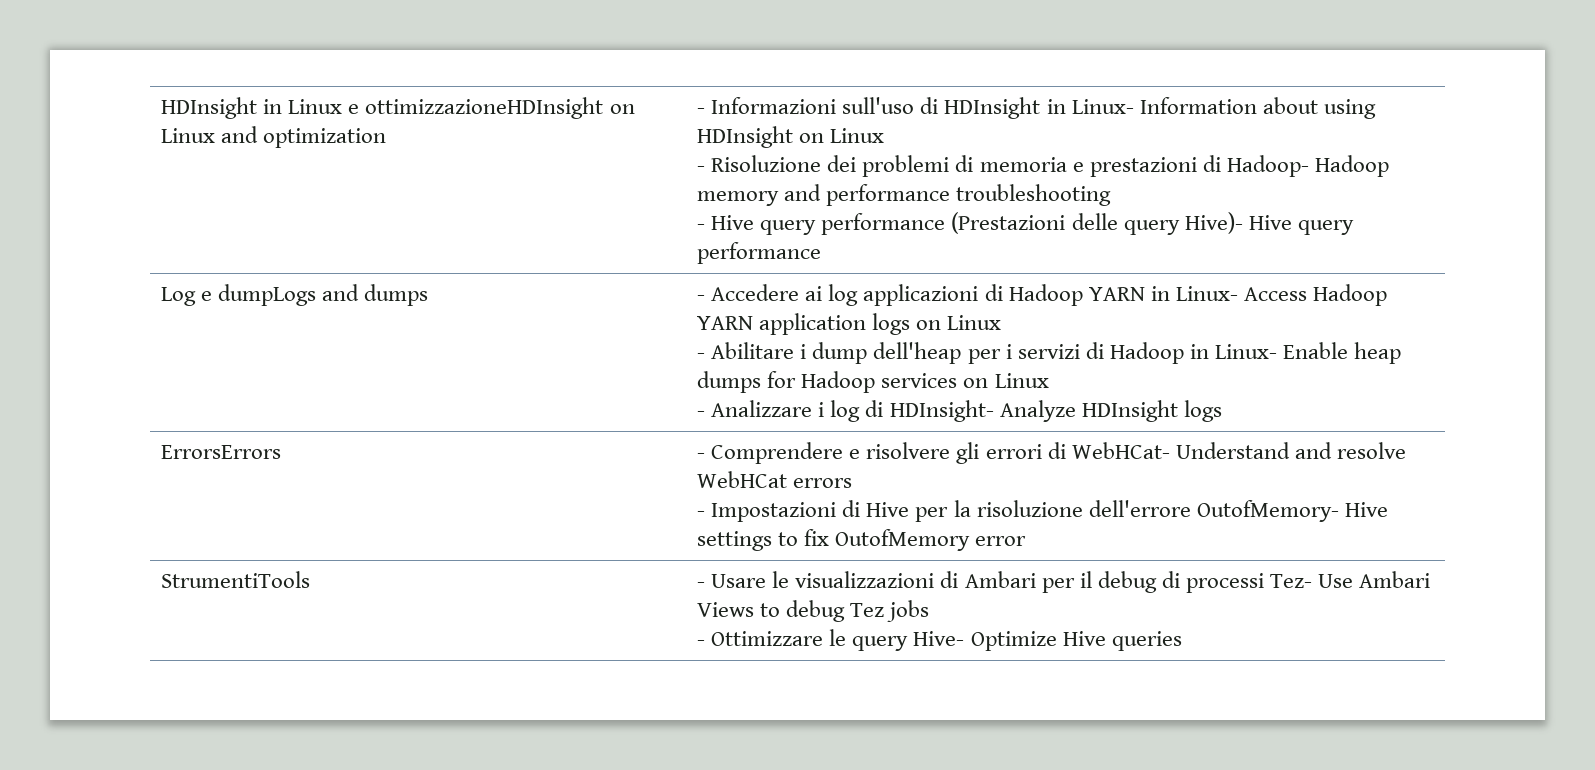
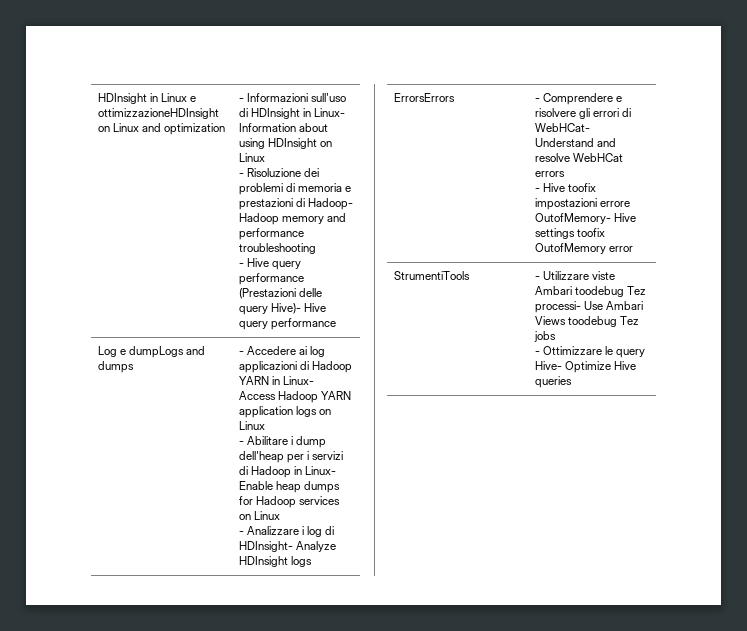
[711,500,1191,522] Impostazioni di Hive per la risoluzione dell'errore -> [542,183,597,192] [534,198,630,210] Hive toofix impostazioni errore
[778,529,830,546] to fix -> [576,228,605,237] toofix
[711,571,1312,593] Usare le visualizzazioni di Ambari per il debug di processi Tez- -> [542,271,616,280] [534,286,647,297] [534,301,581,313] Utilizzare viste Ambari toodebug Tez processi-
[760,600,846,622] to debug -> [567,316,617,327] toodebug

